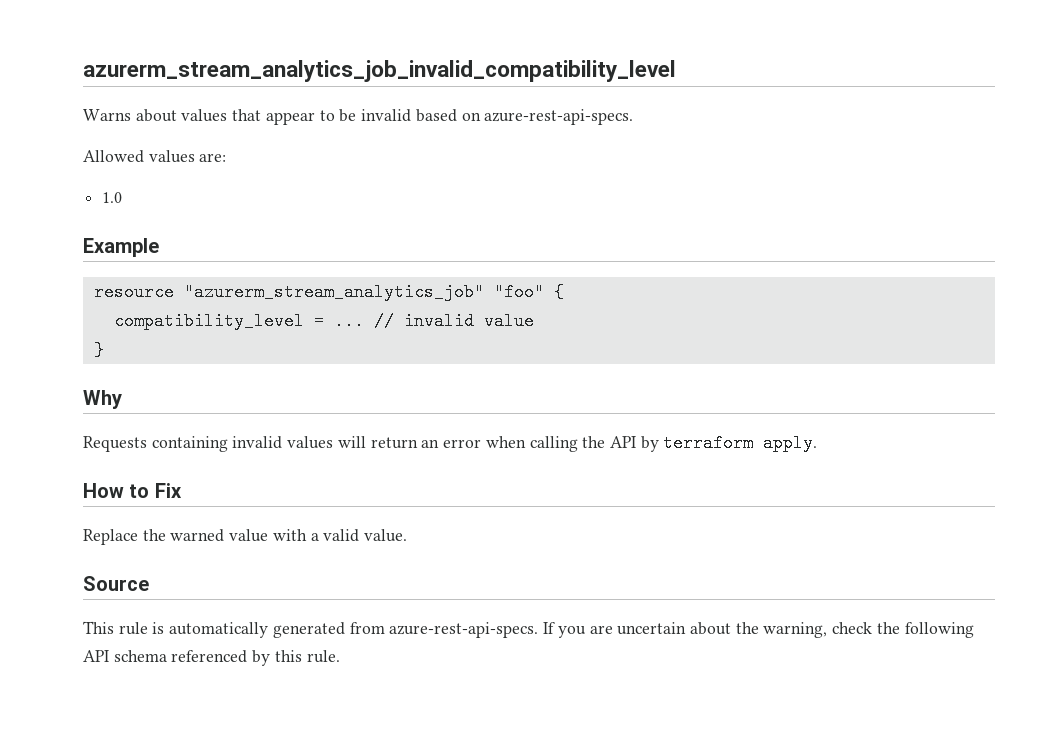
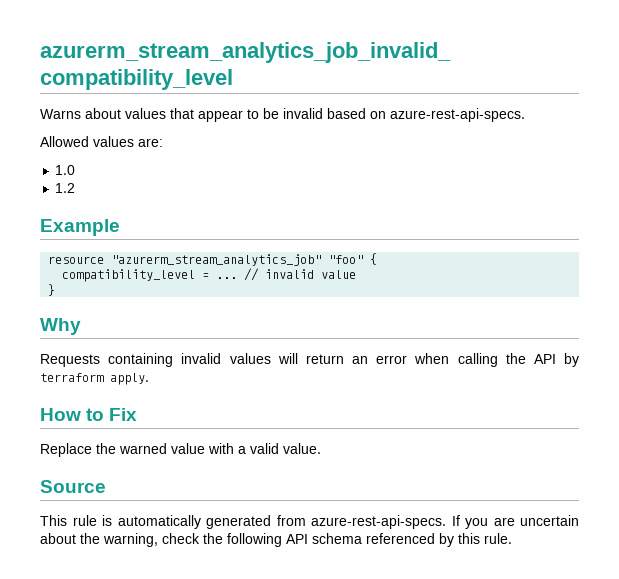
(123, 197) none -> [55,183,76,193] // 1.2

